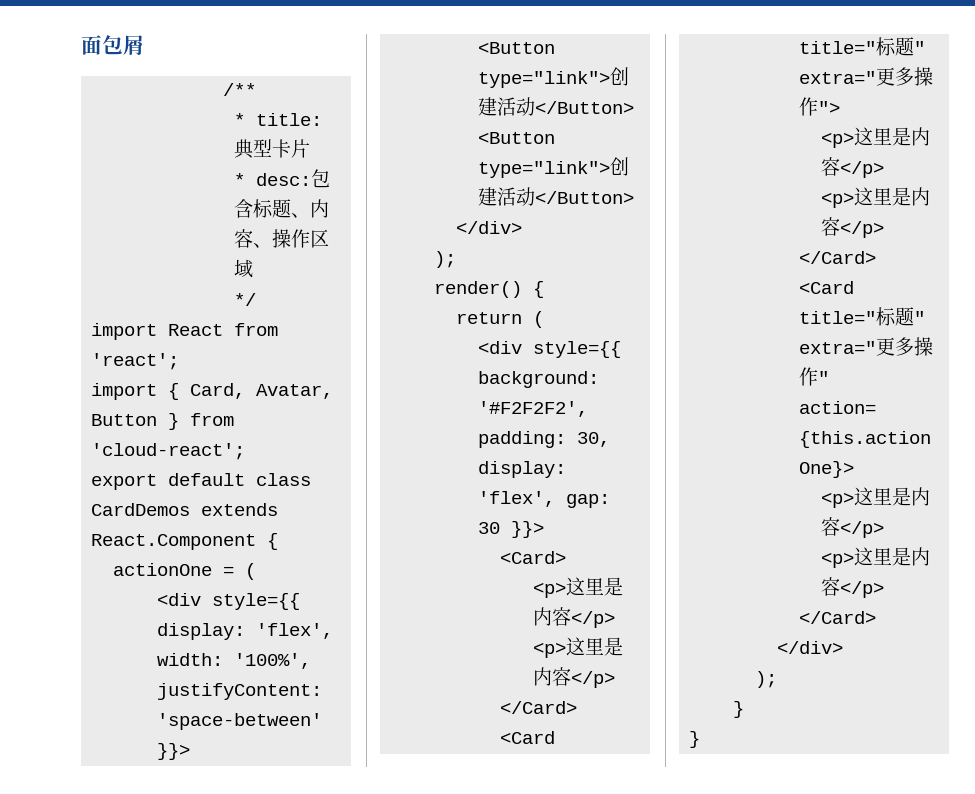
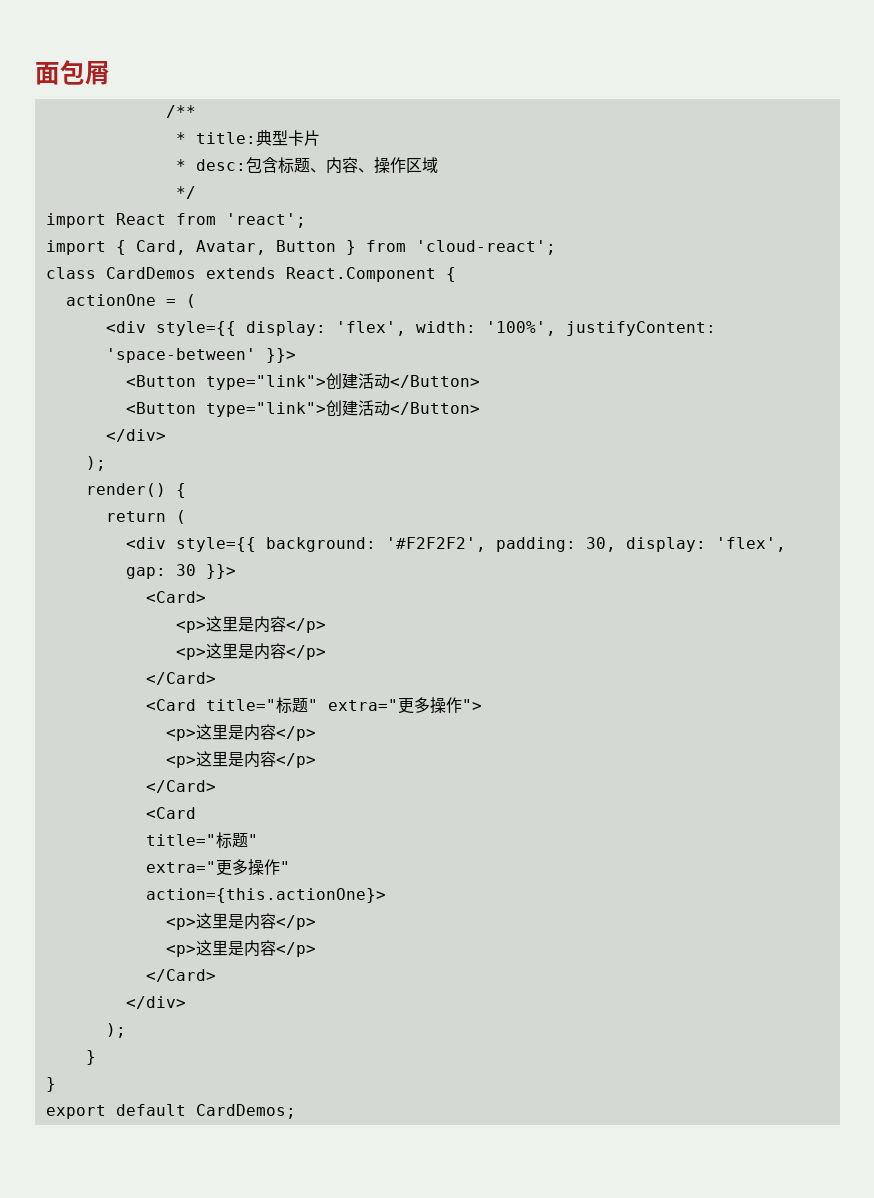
[91,473,246,490] export default -> (556, 247) none
(701, 739) none -> [45,1104,296,1119] // export default CardDemos;

